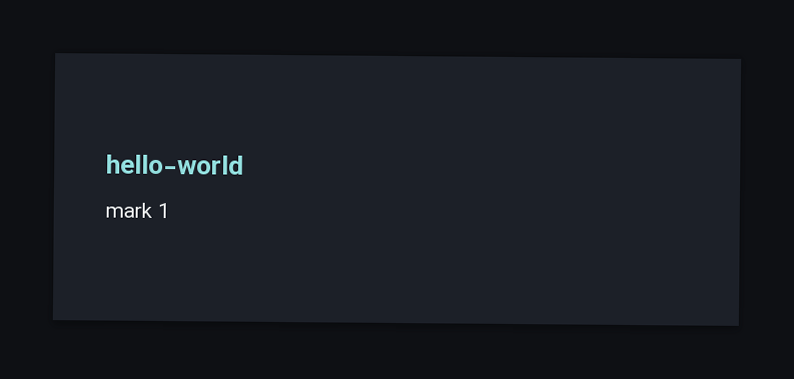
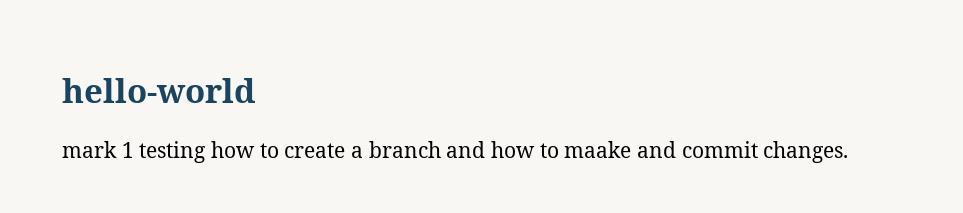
(170, 210) none -> [139,141,849,163] testing how to create a branch and how to maake and commit changes.

